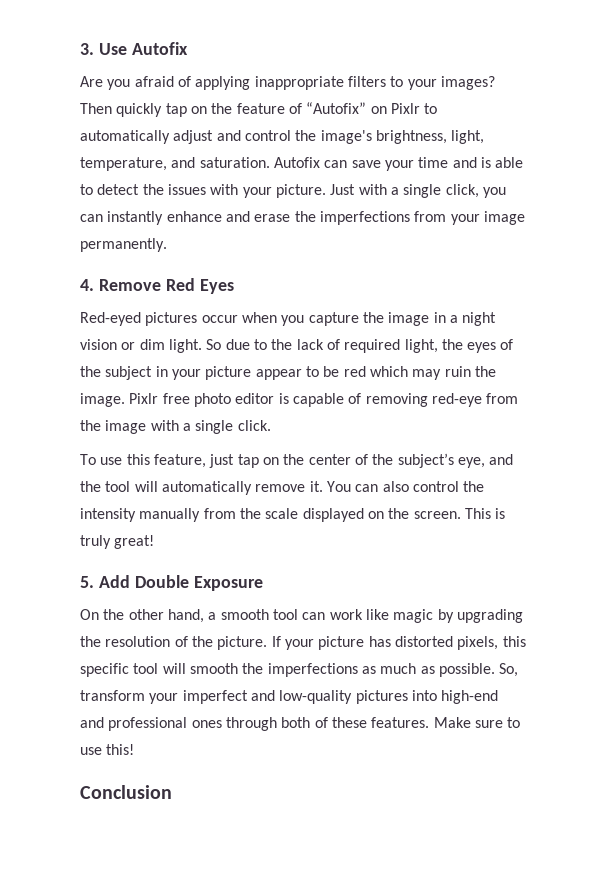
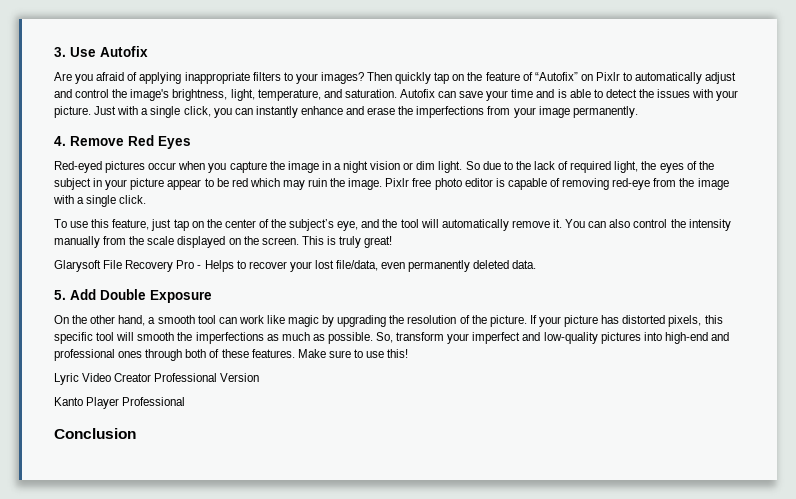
(155, 542) none -> [54,260,537,272] // Glarysoft File Recovery Pro - Helps to recover your lost file/data, even permanently deleted data.
(135, 749) none -> [54,373,260,385] [54,397,186,409] // Lyric Video Creator Professional Version // Kanto Player Professional

